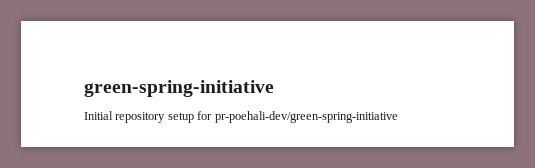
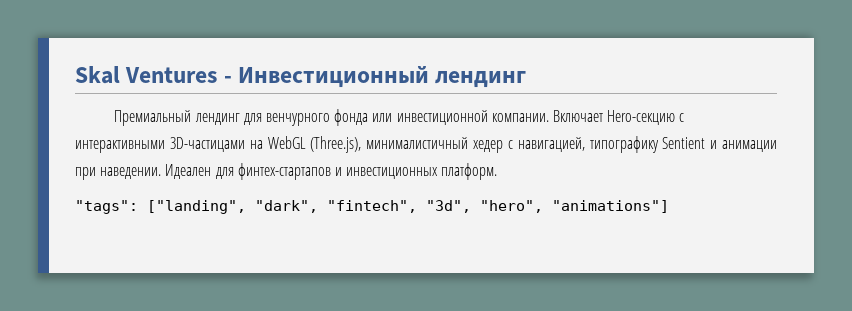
[84,80,274,97] [84,111,398,123] green-spring-initiative // Initial repository setup for pr-poehali-dev/green-spring-initiative -> [75,66,527,88] [114,109,685,126] [75,136,778,153] [75,163,498,180] [75,200,669,214] Skal Ventures - Инвестиционный лендинг // Премиальный лендинг для венчурного фонда или инвестиционной компании. Включает Hero-секцию с интерактивными 3D-частицами на WebGL (Three.js), минималистичный хедер с навигацией, типографику Sentient и анимации при наведении. Идеален для финтех-стартапов и инвестиционных платформ. // "tags": ["landing", "dark", "fintech", "3d", "hero", "animations"]

